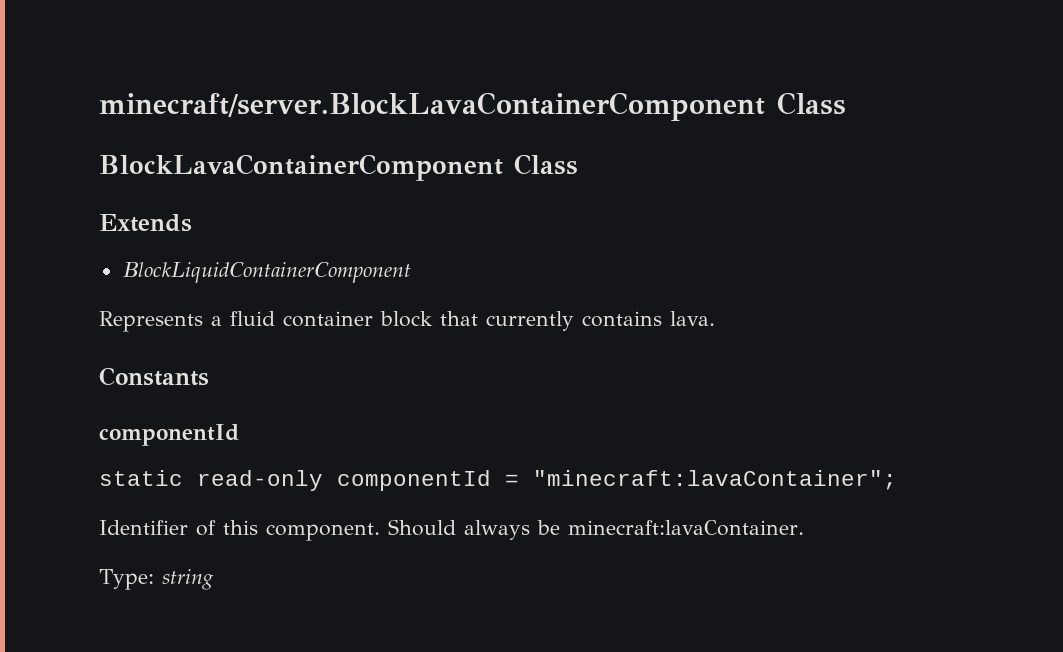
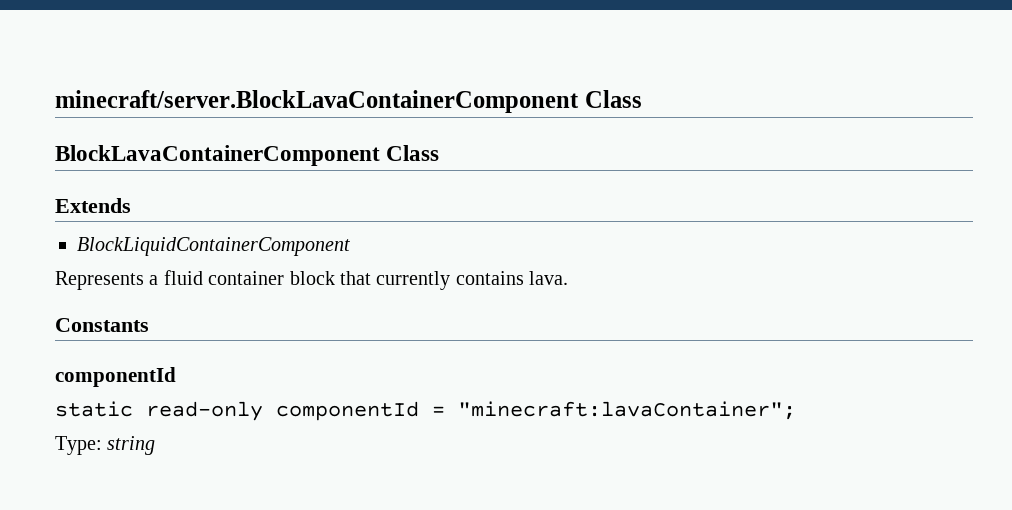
[99,519,804,541] // Identifier of this component. Should always be minecraft:lavaContainer. -> (796, 410) none

